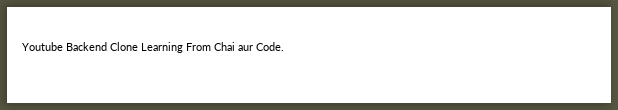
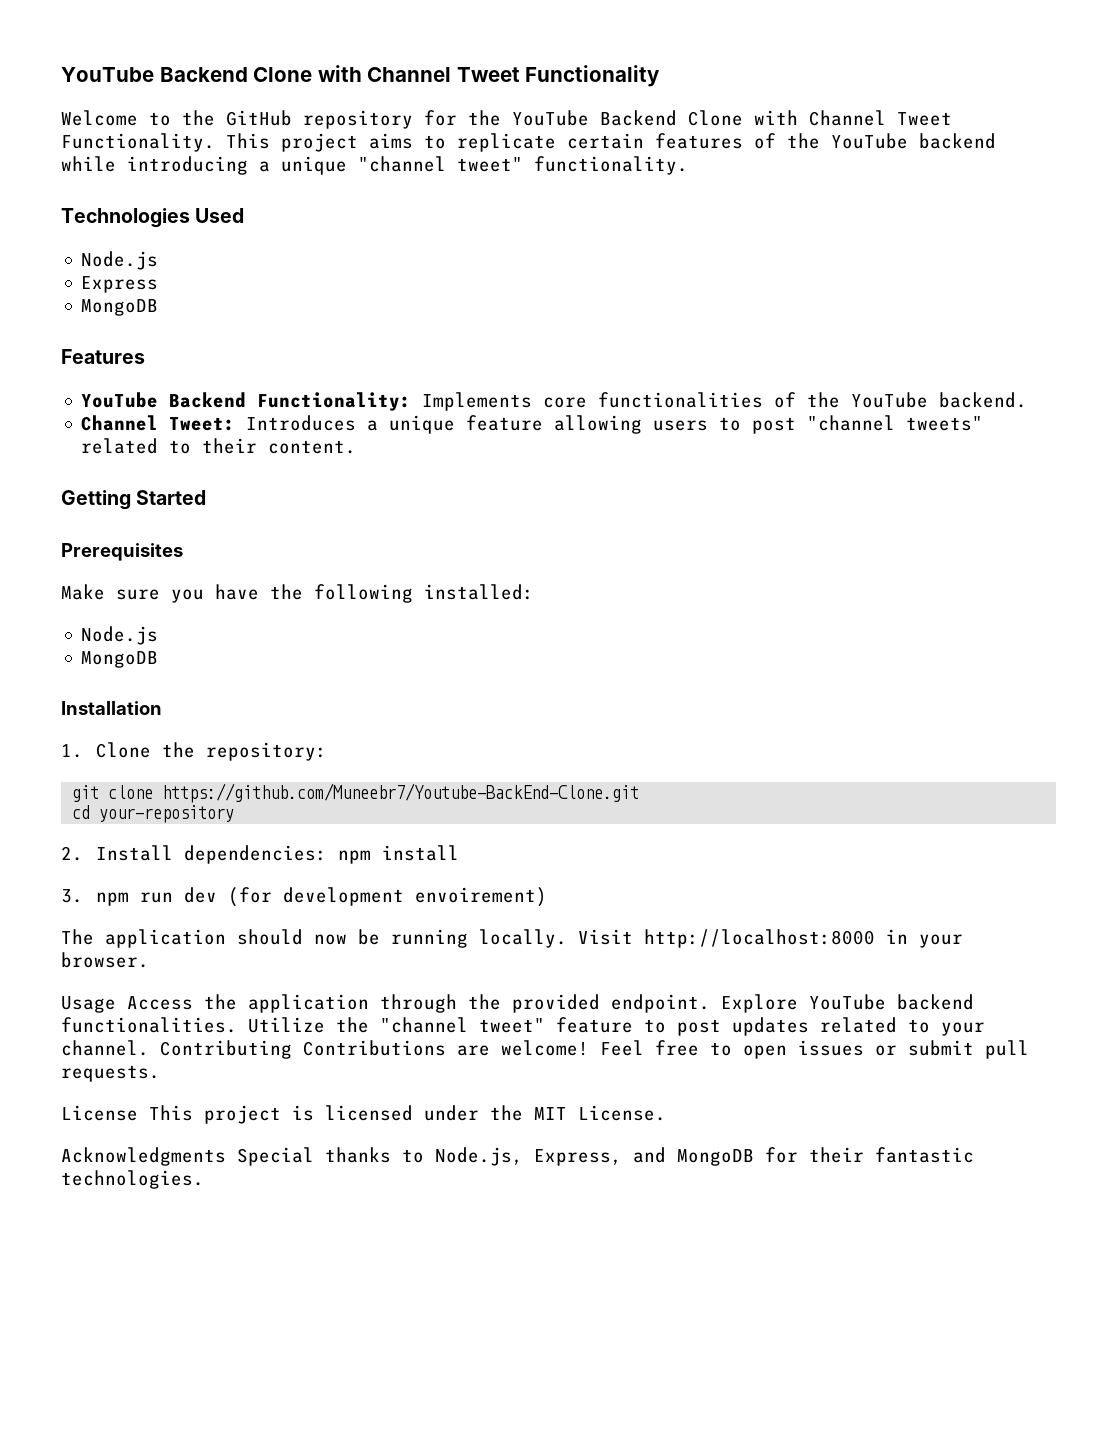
[22,42,284,53] Youtube Backend Clone Learning From Chai aur Code. -> [61,65,661,87] [61,110,952,129] [61,133,996,152] [61,156,688,175] [61,208,245,228] [81,251,159,270] [81,276,159,293] [81,299,159,316] [61,349,145,364] [81,392,1028,411] [81,415,984,434] [81,438,357,454] [61,490,207,510] [61,543,183,561] [61,584,534,603] [81,626,159,645] [81,651,159,668] [61,701,162,715] [61,742,327,761] [72,783,640,803] [72,805,235,823] [61,845,459,864] [61,887,547,907] [61,929,963,948] [61,952,149,968] [61,994,974,1013] [61,1017,985,1036] [61,1040,1029,1059] [61,1065,160,1082] [61,1105,666,1124] [61,1147,974,1166] [61,1170,204,1189] YouTube Backend Clone with Channel Tweet Functionality // Welcome to the GitHub repository for the YouTube Backend Clone with Channel Tweet Functionality. This project aims to replicate certain features of the YouTube backend while introducing a unique "channel tweet" functionality. // Technologies Used // Node.js // Express // MongoDB // Features // YouTube Backend Functionality: Implements core functionalities of the YouTube backend. // Channel Tweet: Introduces a unique feature allowing users to post "channel tweets" related to their content. // Getting Started // Prerequisites // Make sure you have the following installed: // Node.js // MongoDB // Installation // 1. Clone the repository: // git clone https://github.com/Muneebr7/Youtube-BackEnd-Clone.git // cd your-repository // 2. Install dependencies: npm install // 3. npm run dev (for development envoirement) // The application should now be running locally. Visit http://localhost:8000 in your browser. // Usage Access the application through the provided endpoint. Explore YouTube backend functionalities. Utilize the "channel tweet" feature to post updates related to your channel. Contributing Contributions are welcome! Feel free to open issues or submit pull requests. // License This project is licensed under the MIT License. // Acknowledgments Special thanks to Node.js, Express, and MongoDB for their fantastic technologies.

